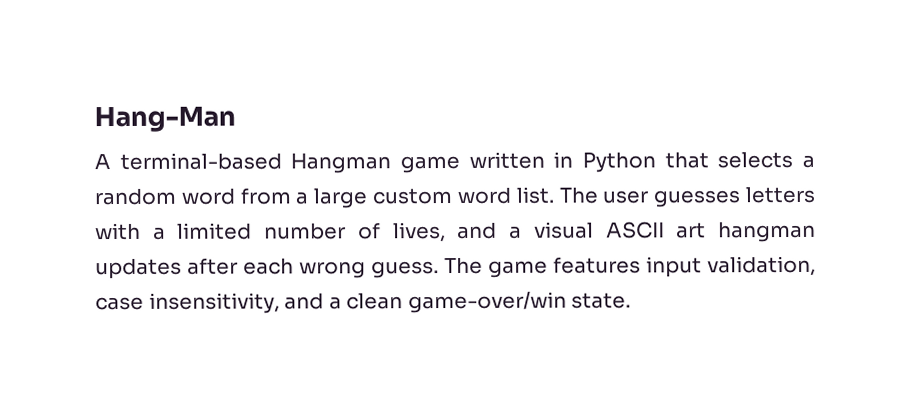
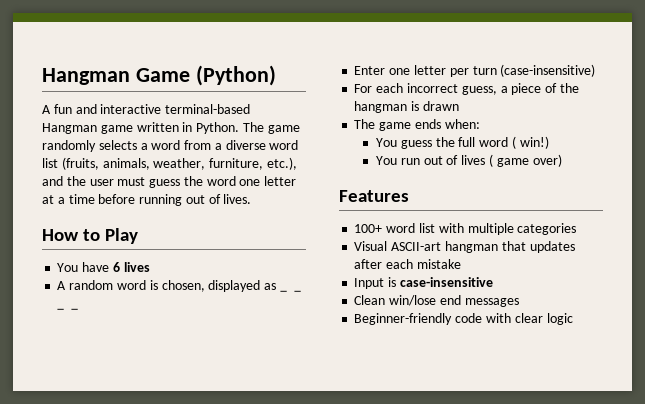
[94,106,236,133] [94,154,111,170] Hang-Man // A -> [42,65,276,86] [42,104,162,114] Hangman Game (Python) // A fun and interactive
[582,151,709,173] Python that -> [196,122,300,134] [42,140,96,152] Python. The game randomly
[94,188,176,206] random -> (148, 146) none
[313,186,815,209] [95,221,817,243] [95,255,816,280] [95,291,632,314] large custom word list. The user guesses letters with a limited number of lives, and a visual ASCII art hangman updates after each wrong guess. The game features input validation, case insensitivity, and a clean game-over/win state. -> [225,140,299,150] [42,157,297,170] [42,176,297,188] [42,194,252,206] [42,228,139,244] [57,262,150,272] [57,280,277,292] [279,290,301,292] [57,308,79,310] [354,64,596,77] [354,83,579,95] [354,101,459,113] [354,119,480,131] [376,136,549,149] [376,154,562,167] [339,190,409,202] [354,223,577,235] [354,241,575,253] [354,259,461,269] [354,277,493,289] [354,295,519,307] [354,313,573,325] diverse word list (fruits, animals, weather, furniture, etc.), and the user must guess the word one letter at a time before running out of lives. // How to Play // You have 6 lives // A random word is chosen, displayed as _ _ _ _ // Enter one letter per turn (case-insensitive) // For each incorrect guess, a piece of the hangman is drawn // The game ends when: // You guess the full word ( win!) // You run out of lives ( game over) // Features // 100+ word list with multiple categories // Visual ASCII-art hangman that updates after each mistake // Input is case-insensitive // Clean win/lose end messages // Beginner-friendly code with clear logic

